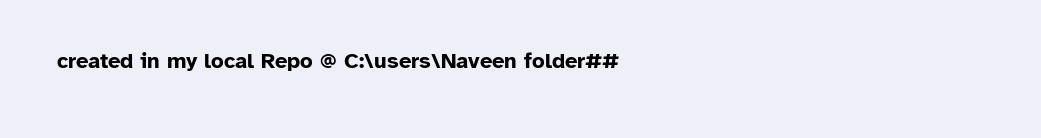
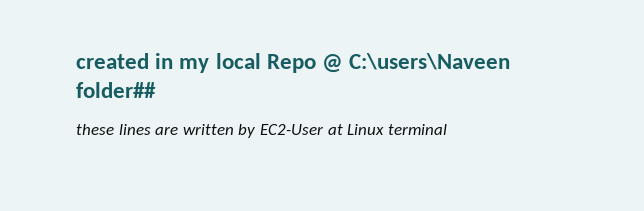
(619, 60) none -> [76,124,447,138] // these lines are written by EC2-User at Linux terminal

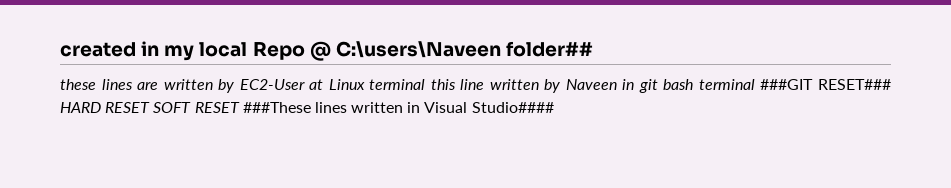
(447, 129) none -> [430,79,891,93] [60,102,554,113] this line written by Naveen in git bash terminal ###GIT RESET### HARD RESET SOFT RESET ###These lines written in Visual Studio####

